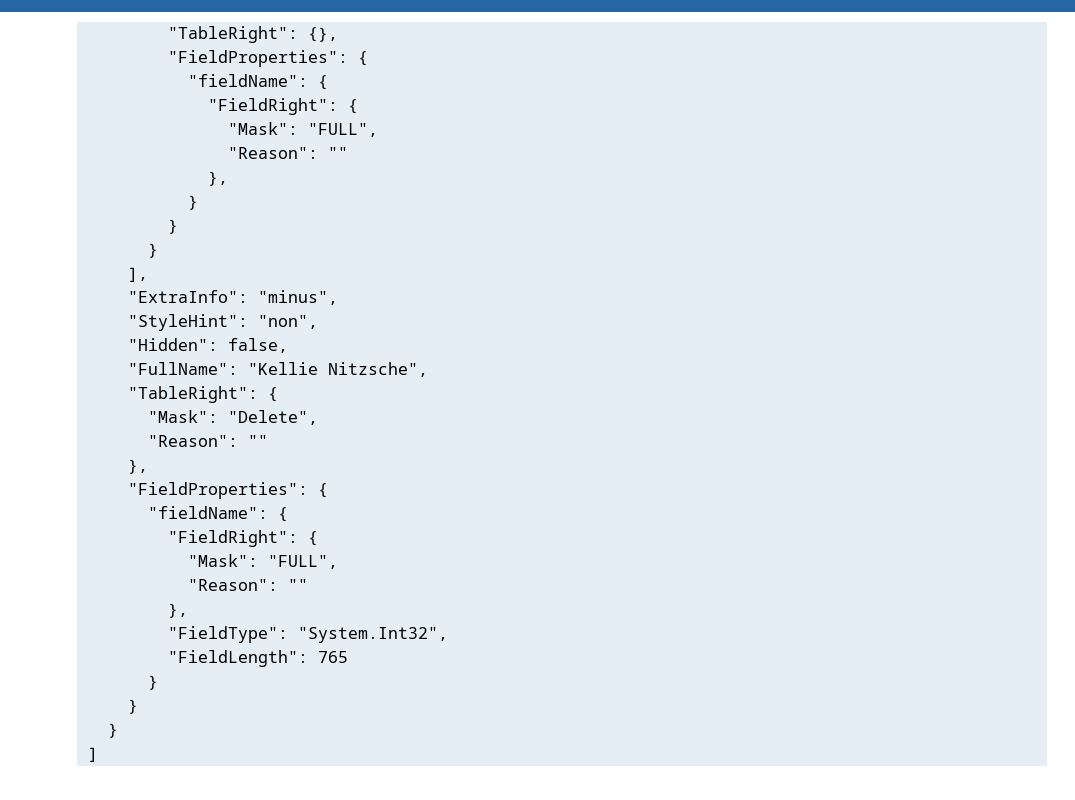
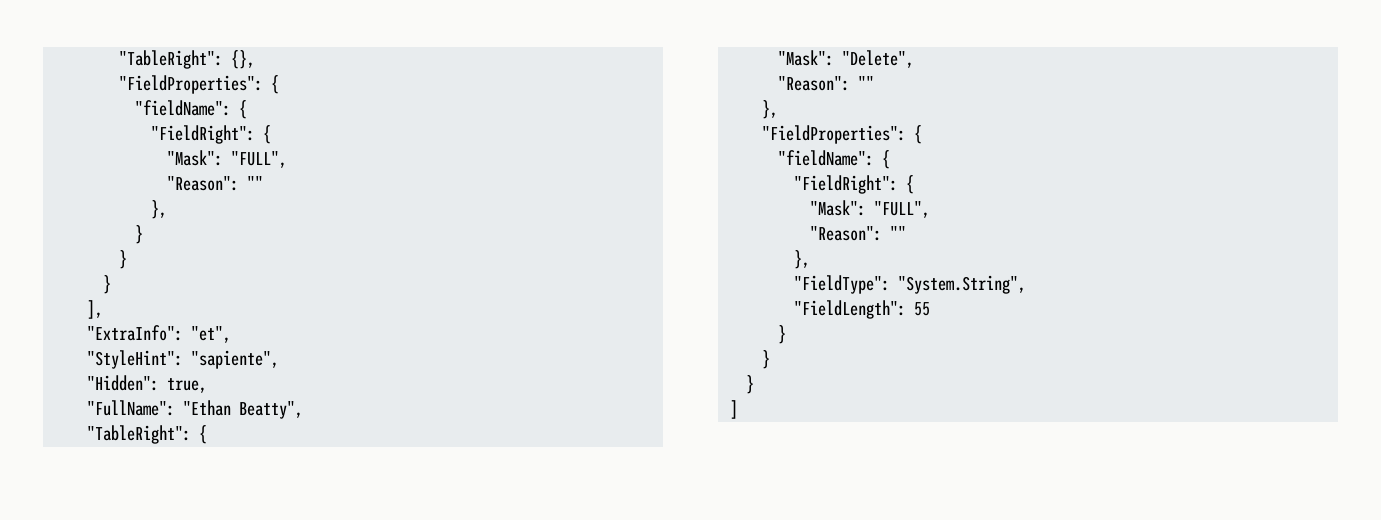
[257,290,338,305] "minus", -> [191,326,231,343] "et",
[257,315,318,329] "non", -> [191,350,279,369] "sapiente",
[227,338,288,353] false, -> [167,378,207,393] true,
[247,362,428,377] "Kellie Nitzsche", -> [183,400,303,419] "Ethan Beatty",
[297,627,448,643] "System.Int32", -> [898,275,1026,294] "System.String",
[317,651,348,663] 765 -> [914,302,930,316] 55

